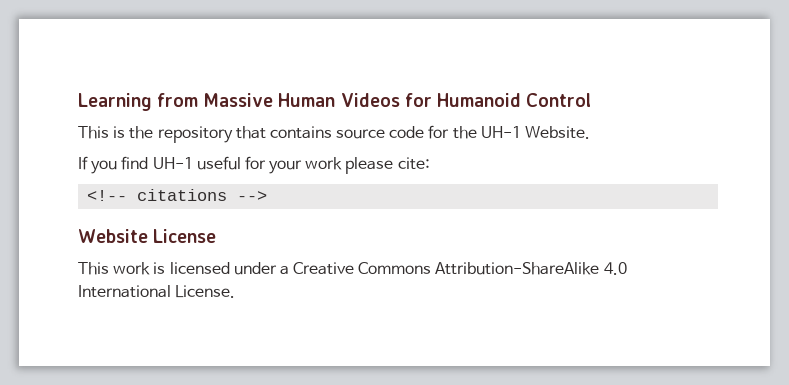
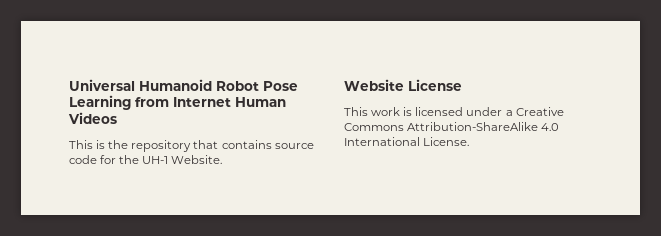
(78, 102) none -> [69,79,298,91] Universal Humanoid Robot Pose
[203,93,274,107] Massive -> [173,97,231,107] Internet
[404,93,591,107] for Humanoid Control -> (117, 118) none
[78,156,430,174] [87,189,268,201] // If you find UH-1 useful for your work please cite: // <!-- citations --> -> (223, 159) none

